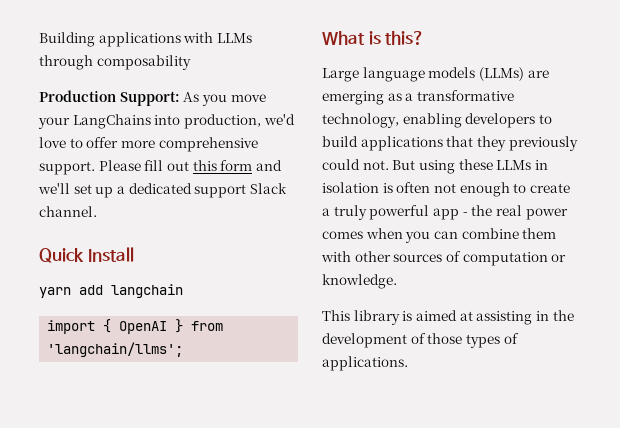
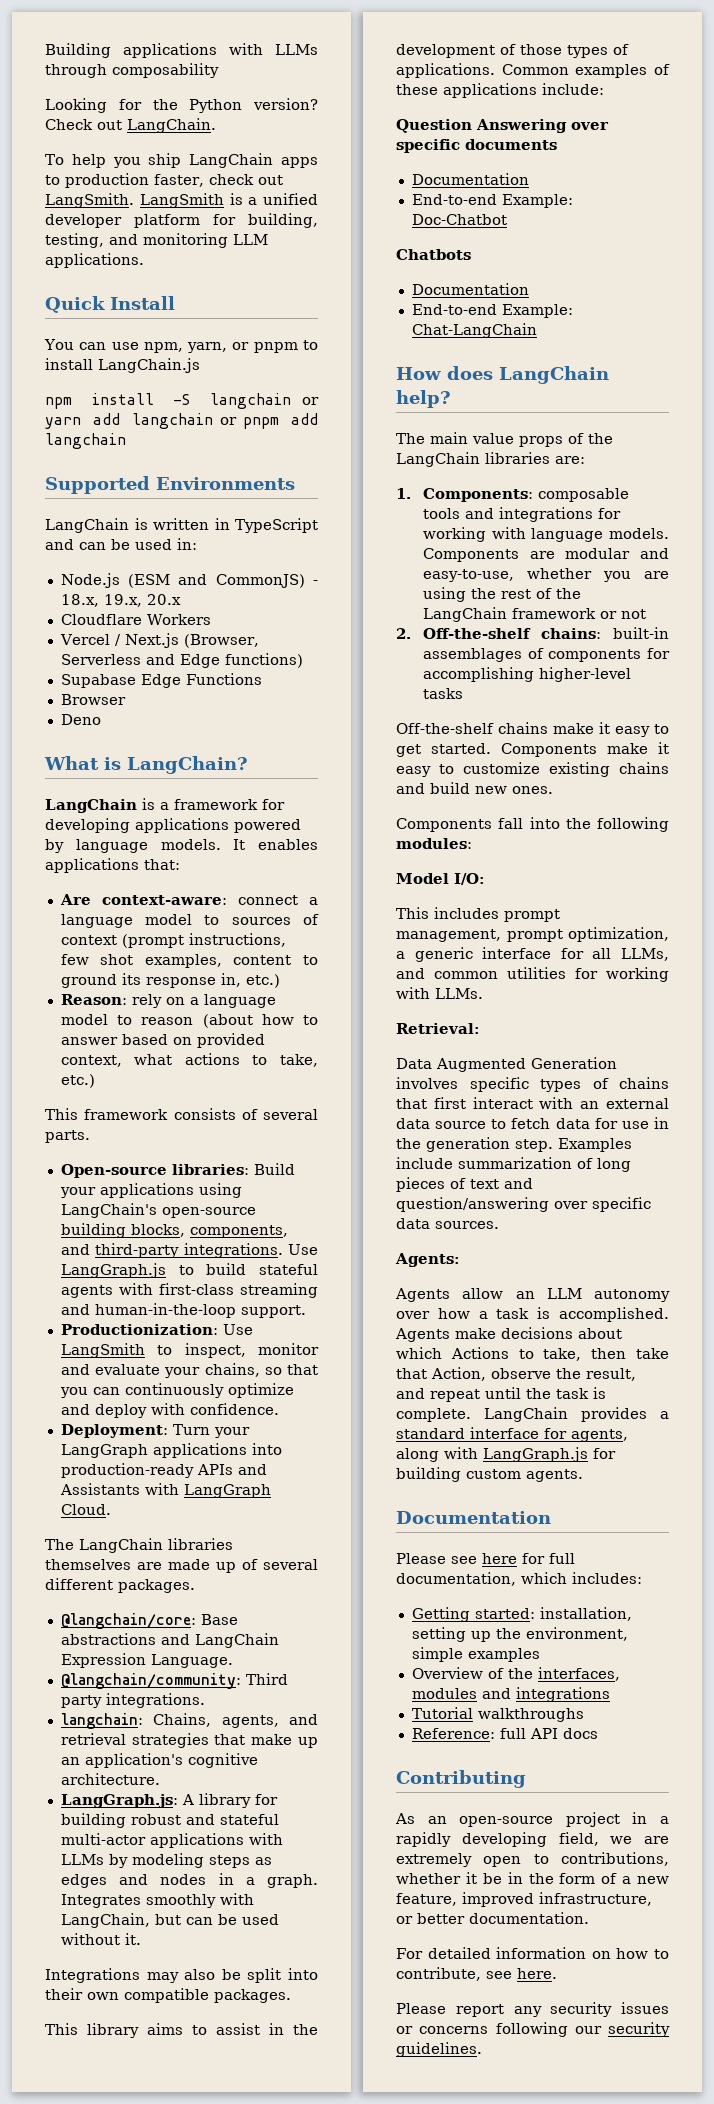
[39,90,266,106] [38,114,295,129] [39,137,258,152] [39,160,282,175] [38,183,287,198] [39,206,97,217] [39,247,134,263] [39,284,183,298] [47,319,224,334] [47,342,184,357] [322,31,425,45] [322,67,549,82] [322,90,514,105] [322,113,552,128] [322,136,578,151] [322,159,548,174] [322,182,570,197] [322,205,568,220] [322,228,557,243] [321,251,567,266] [322,274,397,289] [322,310,533,325] Production Support: As you move your LangChains into production, we'd love to offer more comprehensive support. Please fill out this form and we'll set up a dedicated support Slack channel. // Quick Install // yarn add langchain // import { OpenAI } from 'langchain/llms'; // What is this? // Large language models (LLMs) are emerging as a transformative technology, enabling developers to build applications that they previously could not. But using these LLMs in isolation is often not enough to create a truly powerful app - the real power comes when you can combine them with other sources of computation or knowledge. // This library is aimed at assisting -> [45,98,318,113] [45,118,216,133] [45,153,318,168] [45,173,283,188] [45,193,318,208] [45,213,318,228] [45,233,268,248] [45,253,144,268] [45,296,175,313] [44,339,318,353] [45,358,200,373] [45,393,319,409] [45,413,318,429] [45,433,126,449] [45,476,295,494] [45,518,318,533] [45,538,197,550] [60,573,318,588] [60,594,181,607] [60,614,211,625] [59,633,259,648] [60,653,303,668] [60,673,262,688] [60,694,126,705] [60,714,101,725] [44,756,248,774] [45,798,285,813] [45,818,301,833] [45,839,318,853] [45,858,180,873] [59,894,318,905] [60,914,319,928] [60,933,286,948] [60,954,318,968] [60,973,280,988] [60,994,276,1008] [60,1014,318,1028] [60,1033,265,1048] [60,1053,318,1067] [60,1074,95,1088] [45,1108,318,1120] [45,1130,90,1143] [60,1163,295,1178] [59,1183,242,1198] [60,1203,256,1218] [60,1223,288,1238] [60,1243,318,1258] [60,1263,318,1278] [60,1283,318,1298] [60,1303,306,1318] [60,1324,253,1335] [60,1343,319,1358] [60,1363,318,1378] [59,1383,294,1398] [60,1403,279,1418] [60,1424,250,1438] [60,1443,282,1458] [60,1463,267,1478] [59,1483,271,1498] [60,1504,111,1515] [45,1538,233,1553] [45,1559,318,1573] [45,1578,195,1593] [60,1613,238,1629] [60,1633,279,1648] [60,1653,233,1668] [60,1673,288,1689] [60,1693,205,1708] [60,1713,318,1729] [60,1733,318,1748] [60,1753,258,1768] [60,1773,160,1785] [60,1793,278,1808] [60,1813,279,1828] [60,1833,283,1848] [60,1853,272,1868] [60,1873,318,1888] [60,1893,254,1908] [60,1913,279,1928] [60,1933,141,1945] [45,1968,318,1983] [45,1988,291,2003] [45,2023,260,2038] Looking for the Python version? Check out LangChain. // To help you ship LangChain apps to production faster, check out LangSmith. LangSmith is a unified developer platform for building, testing, and monitoring LLM applications. // Quick Install // You can use npm, yarn, or pnpm to install LangChain.js // npm install -S langchain or yarn add langchain or pnpm add langchain // Supported Environments // LangChain is written in TypeScript and can be used in: // Node.js (ESM and CommonJS) - 18.x, 19.x, 20.x // Cloudflare Workers // Vercel / Next.js (Browser, Serverless and Edge functions) // Supabase Edge Functions // Browser // Deno // What is LangChain? // LangChain is a framework for developing applications powered by language models. It enables applications that: // Are context-aware: connect a language model to sources of context (prompt instructions, few shot examples, content to ground its response in, etc.) // Reason: rely on a language model to reason (about how to answer based on provided context, what actions to take, etc.) // This framework consists of several parts. // Open-source libraries: Build your applications using LangChain's open-source building blocks, components, and third-party integrations. Use LangGraph.js to build stateful agents with first-class streaming and human-in-the-loop support. // Productionization: Use LangSmith to inspect, monitor and evaluate your chains, so that you can continuously optimize and deploy with confidence. // Deployment: Turn your LangGraph applications into production-ready APIs and Assistants with LangGraph Cloud. // The LangChain libraries themselves are made up of several different packages. // @langchain/core: Base abstractions and LangChain Expression Language. // @langchain/community: Third party integrations. // langchain: Chains, agents, and retrieval strategies that make up an application's cognitive architecture. // LangGraph.js: A library for building robust and stateful multi-actor applications with LLMs by modeling steps as edges and nodes in a graph. Integrates smoothly with LangChain, but can be used without it. // Integrations may also be split into their own compatible packages. // This library aims to assist
(408, 363) none -> [501,64,670,78] [396,83,604,98] [396,119,609,133] [396,139,557,153] [411,173,529,185] [411,194,573,208] [411,214,507,225] [396,249,471,260] [411,283,529,295] [411,304,573,318] [411,323,537,338] [396,366,609,384] [396,390,451,408] [396,432,613,447] [396,452,585,467] [396,488,630,502] [423,507,622,522] [423,527,669,542] [423,548,669,562] [423,568,669,582] [423,587,582,602] [423,607,647,622] [396,627,669,639] [423,648,670,662] [423,667,632,682] [423,688,464,699] [396,722,669,737] [396,742,669,757] [396,762,669,777] [396,782,553,794] [396,817,669,832] [396,838,472,849] [396,873,485,885] [396,907,560,922] [396,927,669,942] [396,947,669,962] [396,967,669,982] [396,987,483,999] [396,1023,480,1034] [396,1057,617,1072] [396,1077,669,1092] [396,1097,669,1109] [396,1117,669,1129] [396,1137,632,1152] [396,1157,631,1172] [396,1177,533,1192] [396,1197,651,1212] [396,1218,499,1229] [395,1253,460,1267] [395,1288,670,1302] [396,1307,669,1322] [395,1327,622,1342] [396,1347,669,1361] [396,1367,636,1381] [396,1387,606,1402] [396,1407,669,1422] [396,1427,628,1442] [396,1447,616,1462] [396,1467,583,1482] [396,1511,551,1524] [396,1553,575,1564] [396,1572,642,1586] [411,1607,632,1622] [411,1627,628,1642] [411,1647,540,1662] [411,1667,620,1681] [411,1687,610,1702] [411,1707,584,1722] [411,1728,598,1739] [396,1770,526,1788] [395,1812,669,1827] [396,1832,669,1847] [396,1852,669,1867] [396,1872,669,1884] [396,1892,652,1907] [396,1912,589,1924] [396,1947,669,1959] [396,1967,557,1981] [396,2002,669,2017] [396,2022,670,2037] [396,2042,482,2057] Common examples of these applications include: // Question Answering over specific documents // Documentation // End-to-end Example: Doc-Chatbot // Chatbots // Documentation // End-to-end Example: Chat-LangChain // How does LangChain help? // The main value props of the LangChain libraries are: // 1. Components: composable tools and integrations for working with language models. Components are modular and easy-to-use, whether you are using the rest of the LangChain framework or not // 2. Off-the-shelf chains: built-in assemblages of components for accomplishing higher-level tasks // Off-the-shelf chains make it easy to get started. Components make it easy to customize existing chains and build new ones. // Components fall into the following modules: // Model I/O: // This includes prompt management, prompt optimization, a generic interface for all LLMs, and common utilities for working with LLMs. // Retrieval: // Data Augmented Generation involves specific types of chains that first interact with an external data source to fetch data for use in the generation step. Examples include summarization of long pieces of text and question/answering over specific data sources. // Agents: // Agents allow an LLM autonomy over how a task is accomplished. Agents make decisions about which Actions to take, then take that Action, observe the result, and repeat until the task is complete. LangChain provides a standard interface for agents, along with LangGraph.js for building custom agents. // Documentation // Please see here for full documentation, which includes: // Getting started: installation, setting up the environment, simple examples // Overview of the interfaces, modules and integrations // Tutorial walkthroughs // Reference: full API docs // Contributing // As an open-source project in a rapidly developing field, we are extremely open to contributions, whether it be in the form of a new feature, improved infrastructure, or better documentation. // For detailed information on how to contribute, see here. // Please report any security issues or concerns following our security guidelines.

